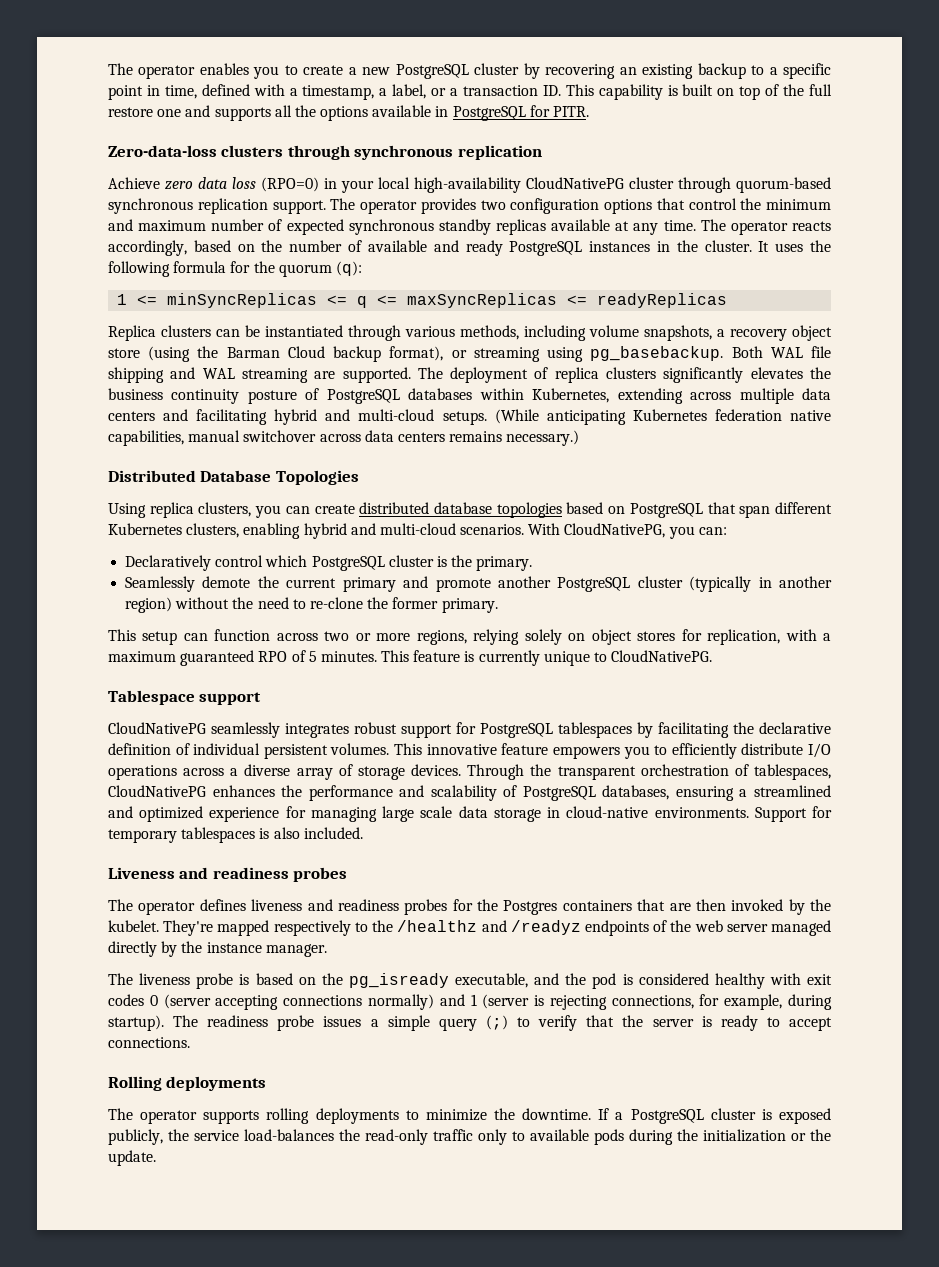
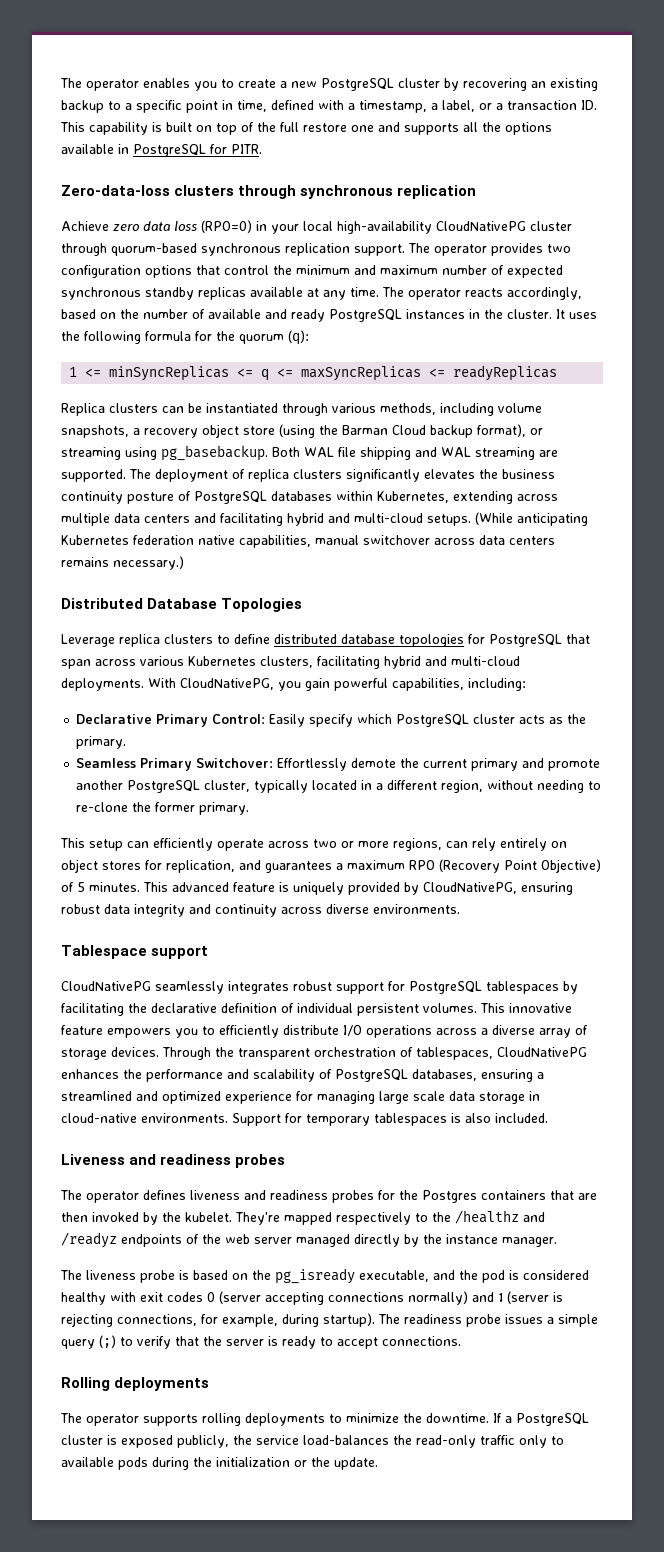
[108,502,355,518] Using replica clusters, you can create -> [61,634,270,647] Leverage replica clusters to define
[566,502,626,514] based on -> [468,634,485,644] for
[774,502,832,514] different -> [95,656,184,666] across various
[243,523,525,539] enabling hybrid and multi-cloud scenarios. -> [317,656,520,669] [61,678,144,691] facilitating hybrid and multi-cloud deployments.
[698,527,727,535] [125,555,264,571] can: // Declaratively control -> [305,678,526,691] [76,714,354,727] gain powerful capabilities, including: // Declarative Primary Control: Easily specify
[436,556,447,567] is -> [519,715,564,724] acts as
[125,576,196,592] Seamlessly -> [76,758,348,771] Seamless Primary Switchover: Effortlessly
[637,576,833,592] [125,597,289,613] cluster (typically in another region) without the need -> [204,780,585,793] cluster, typically located in a different region, without needing
[214,629,271,641] function -> [153,838,264,851] efficiently operate
[473,629,562,645] relying solely -> [446,838,547,851] can rely entirely
[785,629,832,641] [108,650,288,666] with a maximum guaranteed RPO -> [239,859,601,873] and guarantees a maximum RPO (Recovery Point Objective)
(410, 656) none -> [172,882,229,892] advanced
[478,650,713,666] currently unique to CloudNativePG. -> [293,882,573,895] [61,904,460,917] uniquely provided by CloudNativePG, ensuring robust data integrity and continuity across diverse environments.

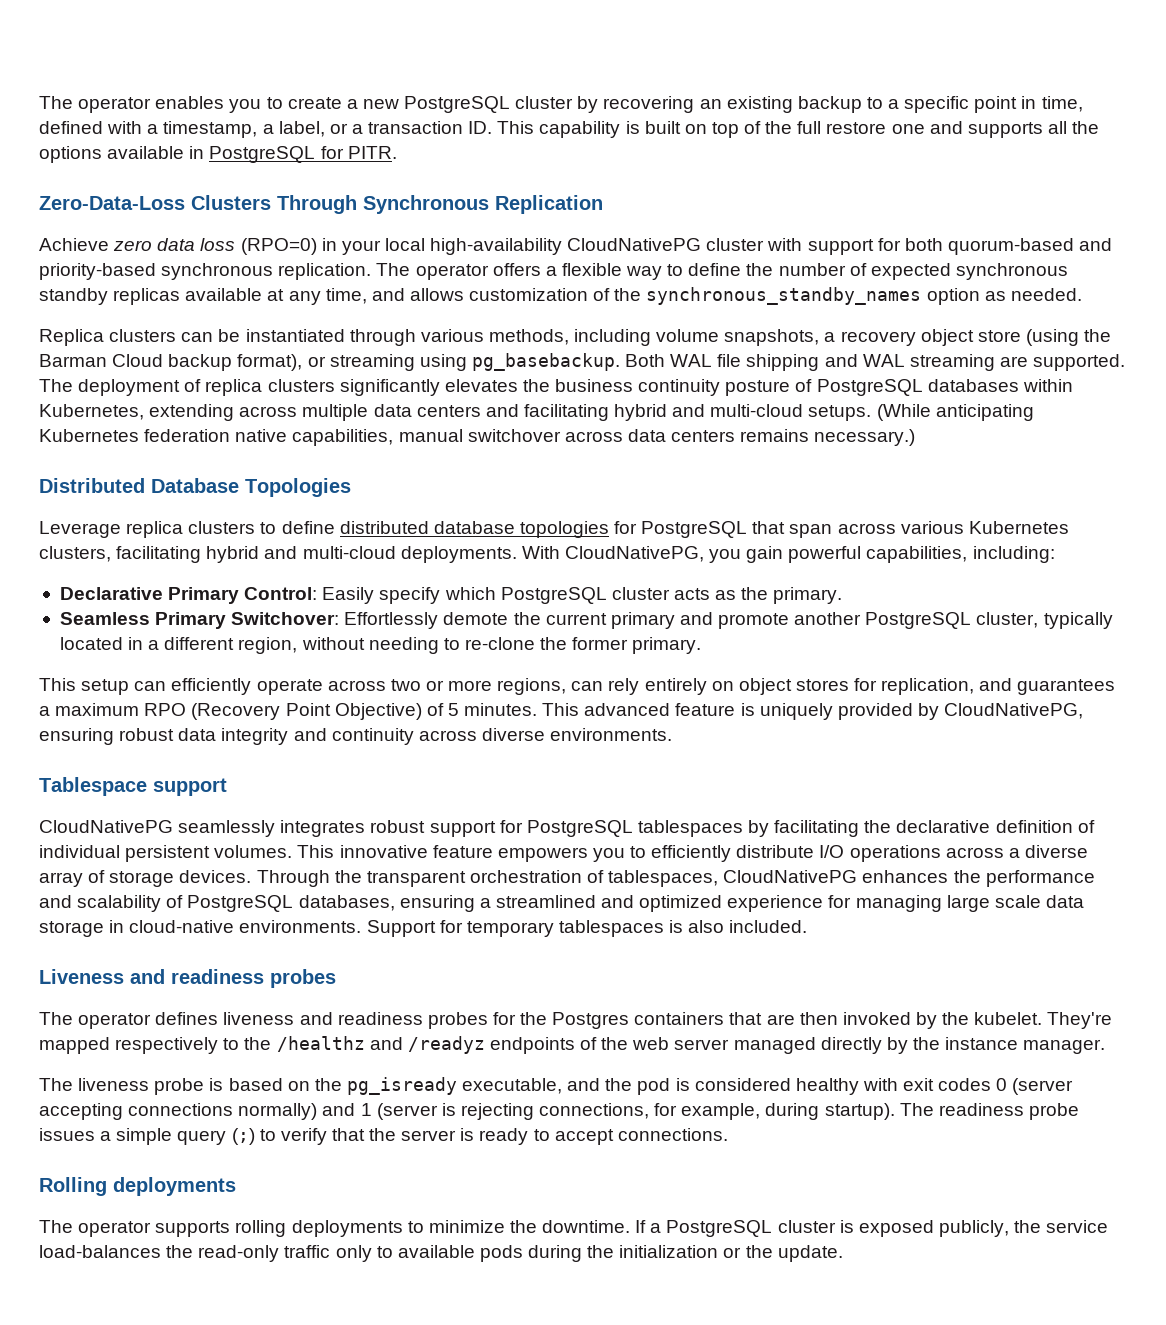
[61,185,477,199] Zero-data-loss clusters through synchronous replication -> [39,195,603,214] Zero-Data-Loss Clusters Through Synchronous Replication
[61,243,571,256] [61,265,438,278] through quorum-based synchronous replication support. The operator provides two configuration options that control the minimum and maximum -> [767,238,1113,255] [39,263,774,280] with support for both quorum-based and priority-based synchronous replication. The operator offers a flexible way to define the
[350,287,582,300] [61,309,597,322] [61,330,309,345] [69,365,558,381] time. The operator reacts accordingly, based on the number of available and ready PostgreSQL instances in the cluster. It uses the following formula for the quorum (q): // 1 <= minSyncReplicas <= q <= maxSyncReplicas <= readyReplicas -> [325,287,1082,305] time, and allows customization of the synchronous_standby_names option as needed.

